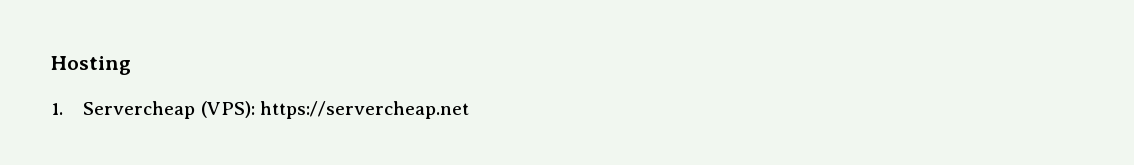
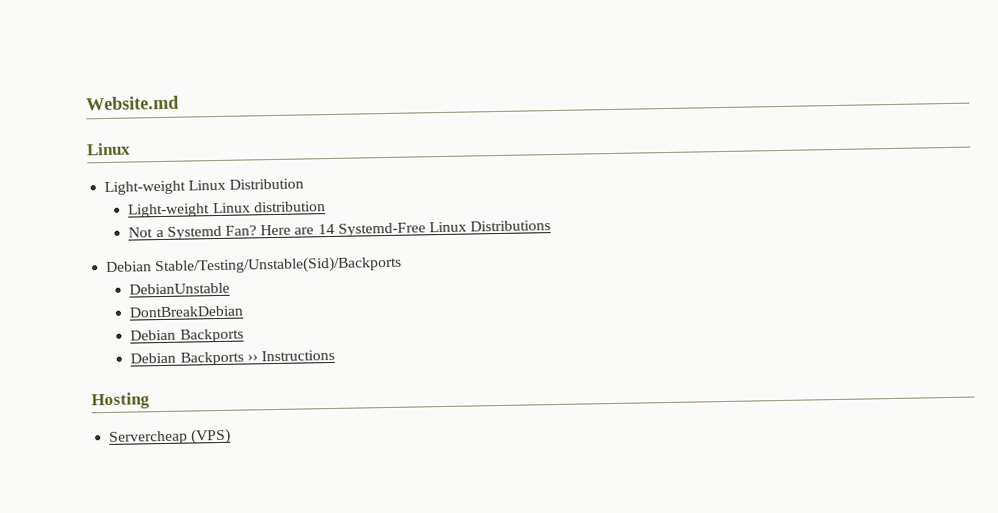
[51,56,131,75] [51,101,469,119] Hosting // 1. Servercheap (VPS): https://servercheap.net -> [86,95,179,111] [86,142,131,156] [104,178,305,196] [128,201,326,218] [128,220,552,240] [106,255,403,276] [129,282,231,295] [129,305,245,318] [130,328,244,343] [130,349,335,366] [91,392,150,410] [109,428,232,445] Website.md // Linux // Light-weight Linux Distribution // Light-weight Linux distribution // Not a Systemd Fan? Here are 14 Systemd-Free Linux Distributions // Debian Stable/Testing/Unstable(Sid)/Backports // DebianUnstable // DontBreakDebian // Debian Backports // Debian Backports ›› Instructions // Hosting // Servercheap (VPS)

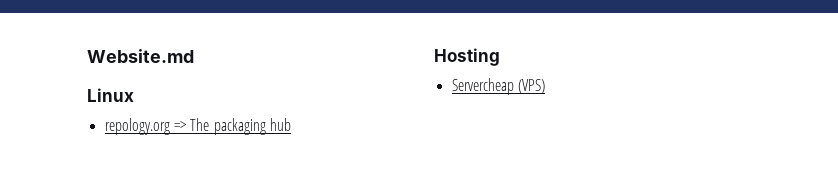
[104,178,305,196] [128,201,326,218] [128,220,552,240] [106,255,403,276] [129,282,231,295] [129,305,245,318] [130,328,244,343] [130,349,335,366] Light-weight Linux Distribution // Light-weight Linux distribution // Not a Systemd Fan? Here are 14 Systemd-Free Linux Distributions // Debian Stable/Testing/Unstable(Sid)/Backports // DebianUnstable // DontBreakDebian // Debian Backports // Debian Backports ›› Instructions -> [104,118,291,135] repology.org => The packaging hub

